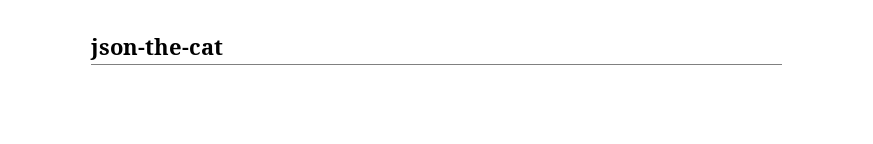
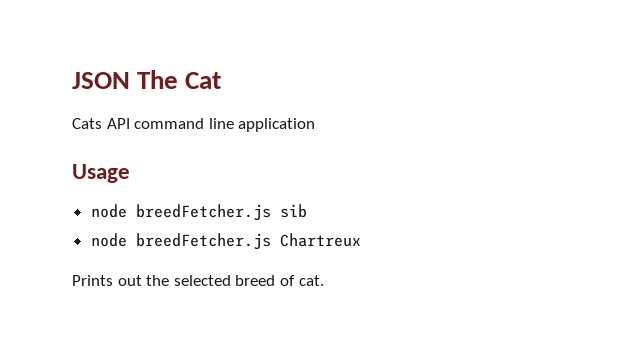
[90,38,223,60] json-the-cat -> [72,70,222,89] [72,118,316,132] [72,164,130,183] [90,204,307,221] [90,233,361,250] [72,275,324,286] JSON The Cat // Cats API command line application // Usage // node breedFetcher.js sib // node breedFetcher.js Chartreux // Prints out the selected breed of cat.

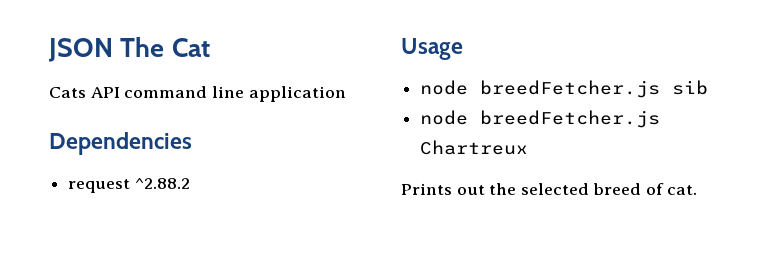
(316, 125) none -> [49,132,192,155] [68,178,190,193] // Dependencies // request ^2.88.2

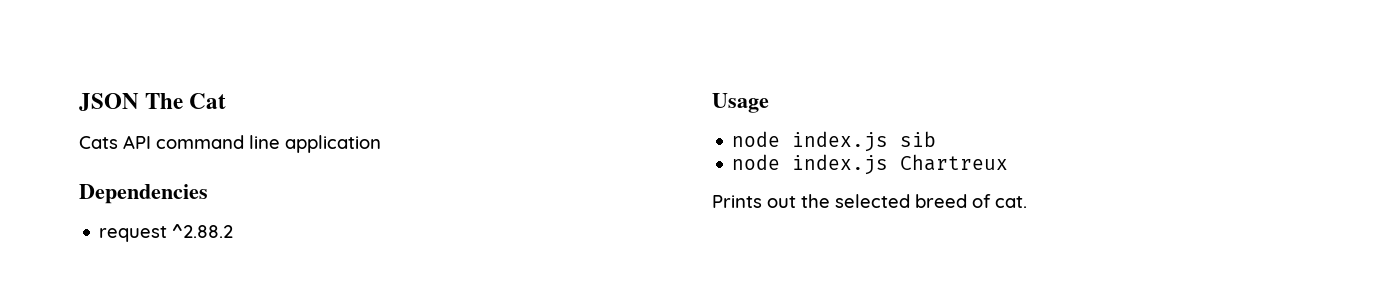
[480,80,661,98] breedFetcher.js -> [792,131,889,152] index.js
[480,110,661,128] breedFetcher.js -> [792,154,889,175] index.js

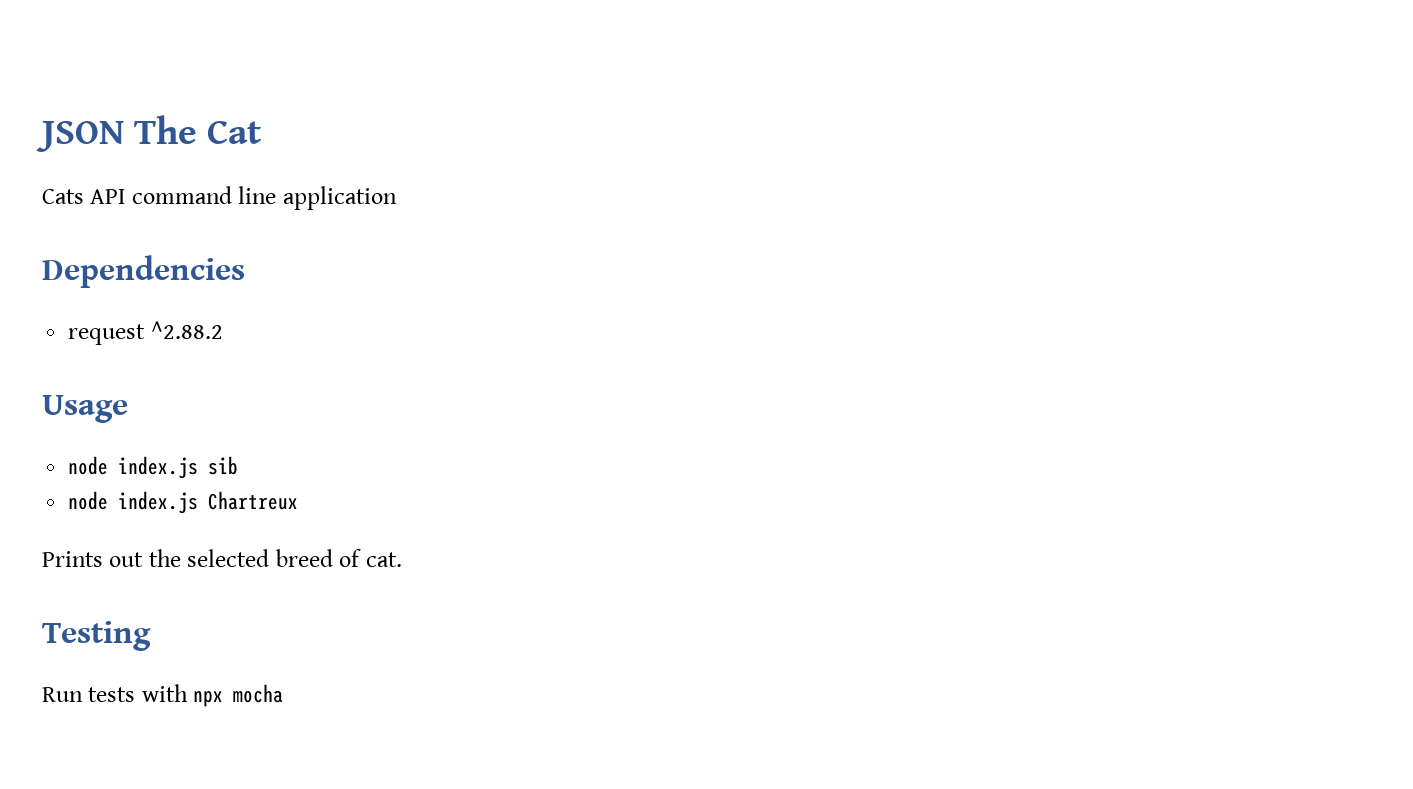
(1027, 202) none -> [42,621,151,651] [42,684,284,707] // Testing // Run tests with npx mocha

